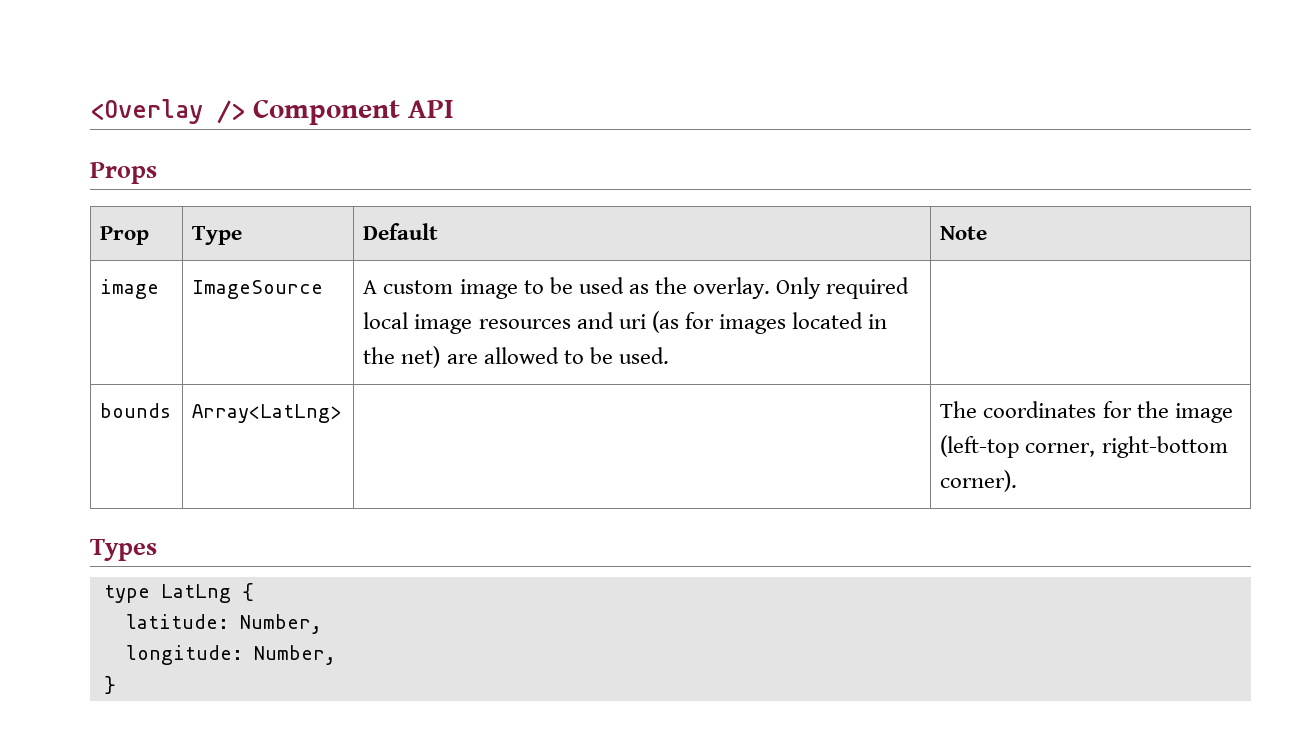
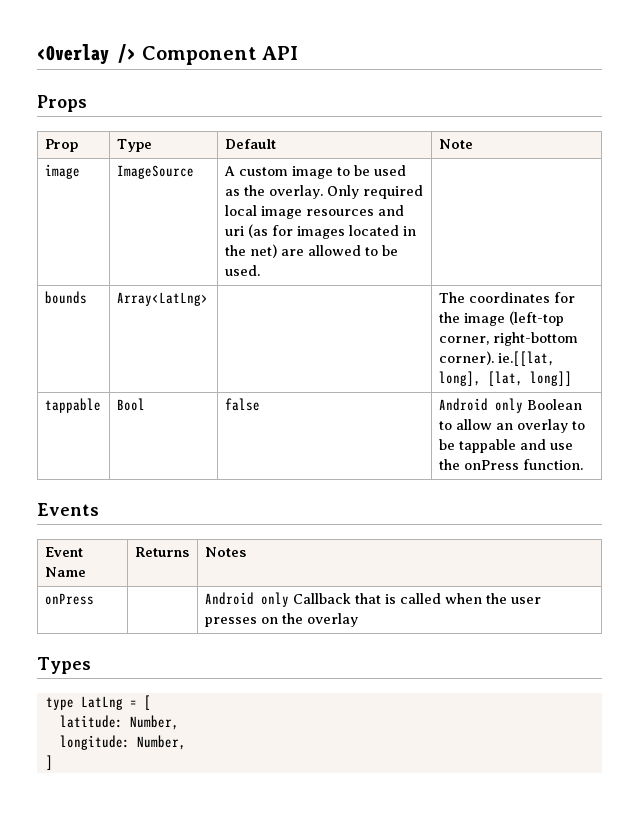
(1018, 481) none -> [497,351,555,366] [438,371,572,386] [44,398,101,413] [116,398,145,411] [224,398,260,411] [438,398,582,413] [438,419,585,433] [438,439,573,453] [438,459,583,470] [37,503,99,516] [44,547,83,557] [44,567,86,577] [134,547,189,557] [204,547,246,557] [44,593,94,605] [204,592,541,607] [204,613,358,627] ie.[[lat, long], [lat, long]] // tappable | Bool | false | Android only Boolean to allow an overlay to be tappable and use the onPress function. // Events // Event Name | Returns | Notes // onPress | | Android only Callback that is called when the user presses on the overlay
[241,583,254,601] { -> [129,695,151,710] = [
[103,676,116,694] } -> [45,755,53,770] ]

